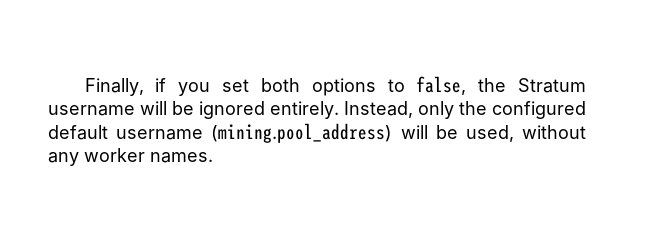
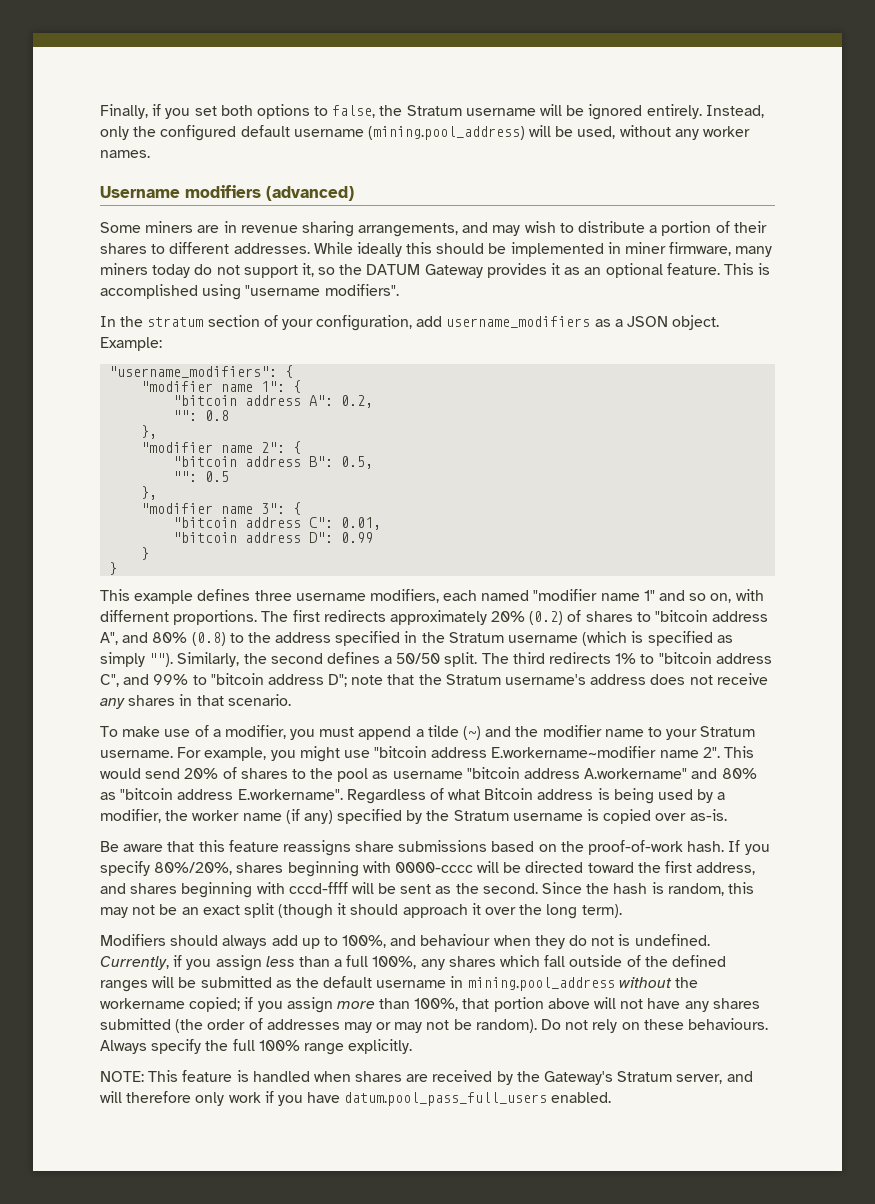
(213, 157) none -> [100,185,354,201] [100,221,767,237] [100,242,773,257] [100,263,771,278] [100,284,399,300] [100,315,720,331] [100,337,162,351] [109,365,294,378] [141,380,302,393] [173,395,374,408] [173,410,230,421] [141,425,158,439] [141,441,302,454] [173,456,374,469] [173,471,230,482] [141,486,158,500] [141,502,302,515] [173,517,382,530] [173,532,374,543] [141,547,150,560] [109,562,118,575] [100,589,764,604] [100,610,769,625] [100,631,733,646] [100,652,772,667] [100,673,768,687] [100,694,291,709] [100,725,756,740] [100,746,755,762] [100,767,757,782] [100,788,726,804] [100,809,727,824] [100,840,770,856] [100,861,756,877] [100,882,754,898] [100,903,622,919] [100,934,710,949] [100,955,726,971] [100,976,699,992] [100,997,760,1013] [100,1018,768,1033] [100,1039,413,1055] [100,1070,753,1085] [100,1091,612,1106] // Username modifiers (advanced) // Some miners are in revenue sharing arrangements, and may wish to distribute a portion of their shares to different addresses. While ideally this should be implemented in miner firmware, many miners today do not support it, so the DATUM Gateway provides it as an optional feature. This is accomplished using "username modifiers". // In the stratum section of your configuration, add username_modifiers as a JSON object. Example: // "username_modifiers": { // "modifier name 1": { // "bitcoin address A": 0.2, // "": 0.8 // }, // "modifier name 2": { // "bitcoin address B": 0.5, // "": 0.5 // }, // "modifier name 3": { // "bitcoin address C": 0.01, // "bitcoin address D": 0.99 // } // } // This example defines three username modifiers, each named "modifier name 1" and so on, with differnent proportions. The first redirects approximately 20% (0.2) of shares to "bitcoin address A", and 80% (0.8) to the address specified in the Stratum username (which is specified as simply ""). Similarly, the second defines a 50/50 split. The third redirects 1% to "bitcoin address C", and 99% to "bitcoin address D"; note that the Stratum username's address does not receive any shares in that scenario. // To make use of a modifier, you must append a tilde (~) and the modifier name to your Stratum username. For example, you might use "bitcoin address E.workername~modifier name 2". This would send 20% of shares to the pool as username "bitcoin address A.workername" and 80% as "bitcoin address E.workername". Regardless of what Bitcoin address is being used by a modifier, the worker name (if any) specified by the Stratum username is copied over as-is. // Be aware that this feature reassigns share submissions based on the proof-of-work hash. If you specify 80%/20%, shares beginning with 0000-cccc will be directed toward the first address, and shares beginning with cccd-ffff will be sent as the second. Since the hash is random, this may not be an exact split (though it should approach it over the long term). // Modifiers should always add up to 100%, and behaviour when they do not is undefined. Currently, if you assign less than a full 100%, any shares which fall outside of the defined ranges will be submitted as the default username in mining.pool_address without the workername copied; if you assign more than 100%, that portion above will not have any shares submitted (the order of addresses may or may not be random). Do not rely on these behaviours. Always specify the full 100% range explicitly. // NOTE: This feature is handled when shares are received by the Gateway's Stratum server, and will therefore only work if you have datum.pool_pass_full_users enabled.

